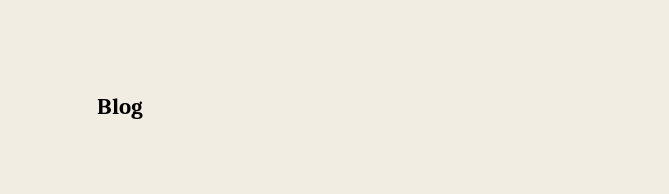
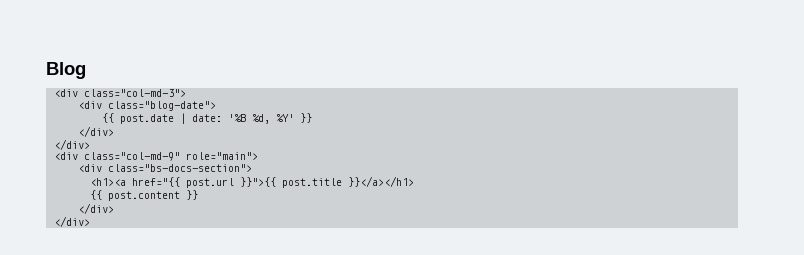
(143, 108) none -> [53,89,186,97] [77,101,216,111] [101,113,312,124] [77,126,114,137] [53,139,90,150] [53,152,258,161] [77,164,252,172] [89,176,414,188] [89,190,198,201] [77,203,114,214] [53,216,90,227] // <div class="col-md-3"> // <div class="blog-date"> // {{ post.date | date: '%B %d, %Y' }} // </div> // </div> // <div class="col-md-9" role="main"> // <div class="bs-docs-section"> // <h1><a href="{{ post.url }}">{{ post.title }}</a></h1> // {{ post.content }} // </div> // </div>

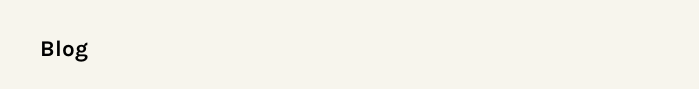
[53,89,186,97] [77,101,216,111] [101,113,312,124] [77,126,114,137] [53,139,90,150] [53,152,258,161] [77,164,252,172] [89,176,414,188] [89,190,198,201] [77,203,114,214] [53,216,90,227] // <div class="col-md-3"> // <div class="blog-date"> // {{ post.date | date: '%B %d, %Y' }} // </div> // </div> // <div class="col-md-9" role="main"> // <div class="bs-docs-section"> // <h1><a href="{{ post.url }}">{{ post.title }}</a></h1> // {{ post.content }} // </div> // </div> -> (88, 51) none

